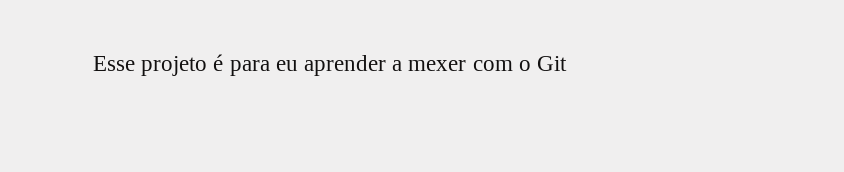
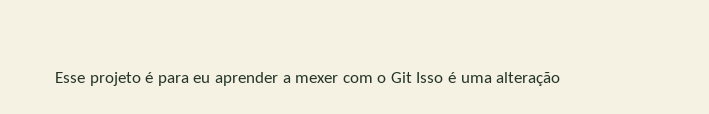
(568, 63) none -> [416,72,561,86] Isso é uma alteração

